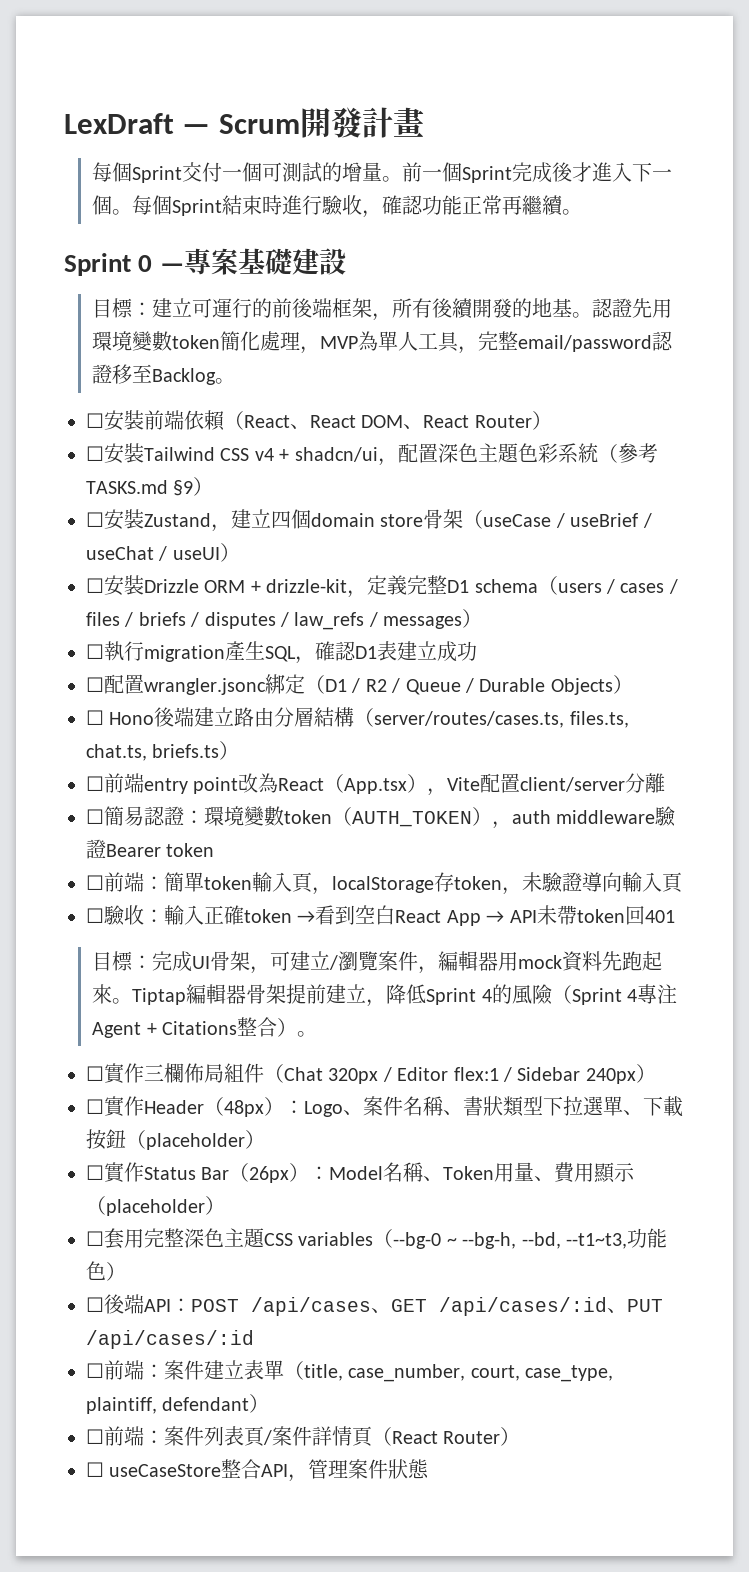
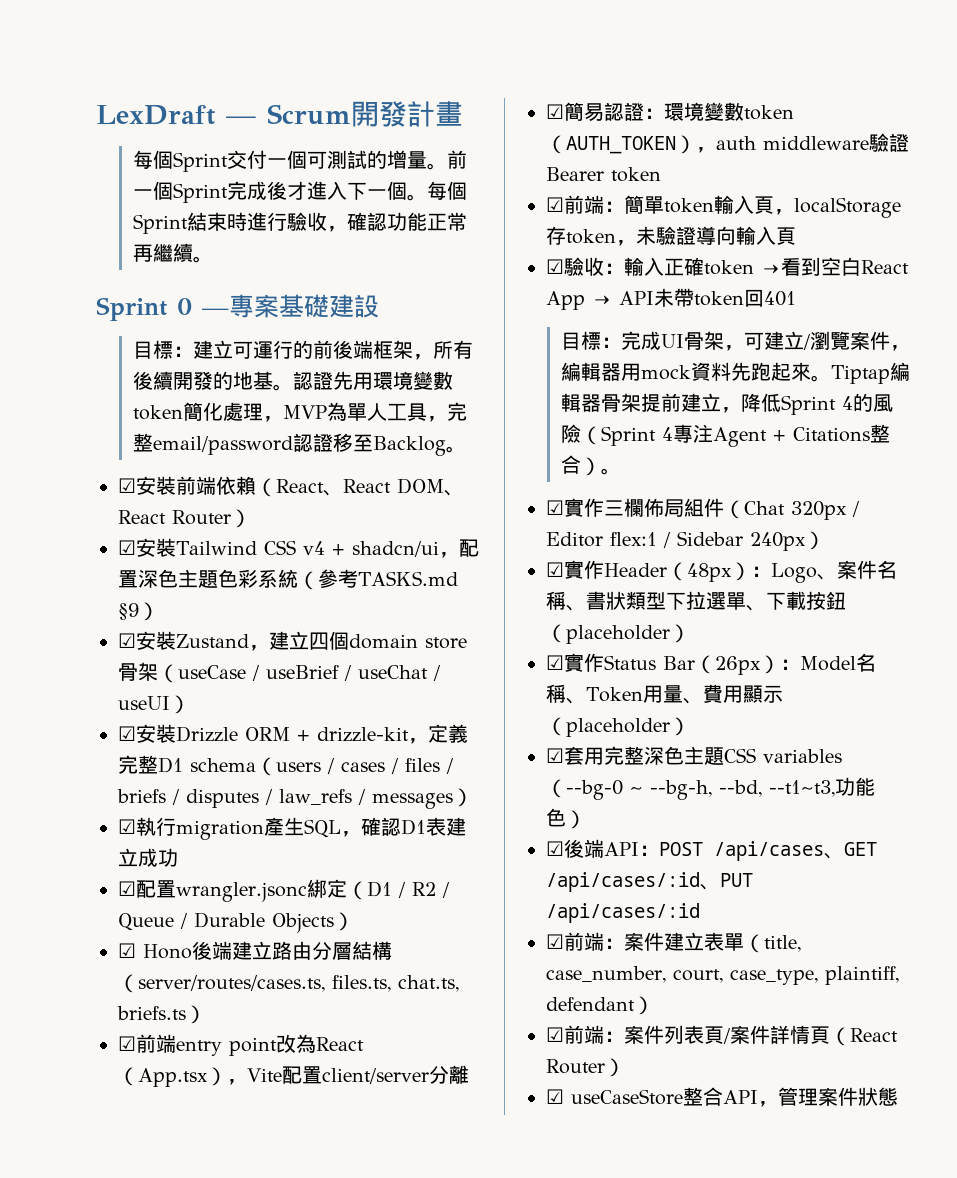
[86,413,104,428] ☐ -> [118,478,136,493] ☑
[86,446,104,461] ☐ -> [118,540,136,555] ☑
[86,512,104,527] ☐ -> [118,633,136,648] ☑
[86,578,104,593] ☐ -> [118,726,136,741] ☑
[86,644,104,659] ☐ -> [118,819,136,834] ☑
[86,677,104,692] ☐ -> [118,881,136,896] ☑
[86,710,104,725] ☐ -> [118,943,136,958] ☑
[86,776,104,791] ☐ -> [118,1036,136,1051] ☑
[86,809,104,824] ☐ -> [546,104,564,119] ☑
[86,875,104,890] ☐ -> [546,197,564,212] ☑
[86,908,104,923] ☐ -> [546,259,564,274] ☑
[86,1066,104,1081] ☐ -> [546,500,564,515] ☑
[86,1099,104,1114] ☐ -> [546,562,564,577] ☑
[86,1165,104,1180] ☐ -> [546,655,564,670] ☑
[86,1231,104,1246] ☐ -> [546,748,564,763] ☑
[86,1297,104,1312] ☐ -> [546,841,564,856] ☑
[86,1363,104,1378] ☐ -> [546,934,564,949] ☑
[86,1429,104,1444] ☐ -> [546,1027,564,1042] ☑
[86,1462,104,1477] ☐ -> [546,1089,564,1104] ☑

